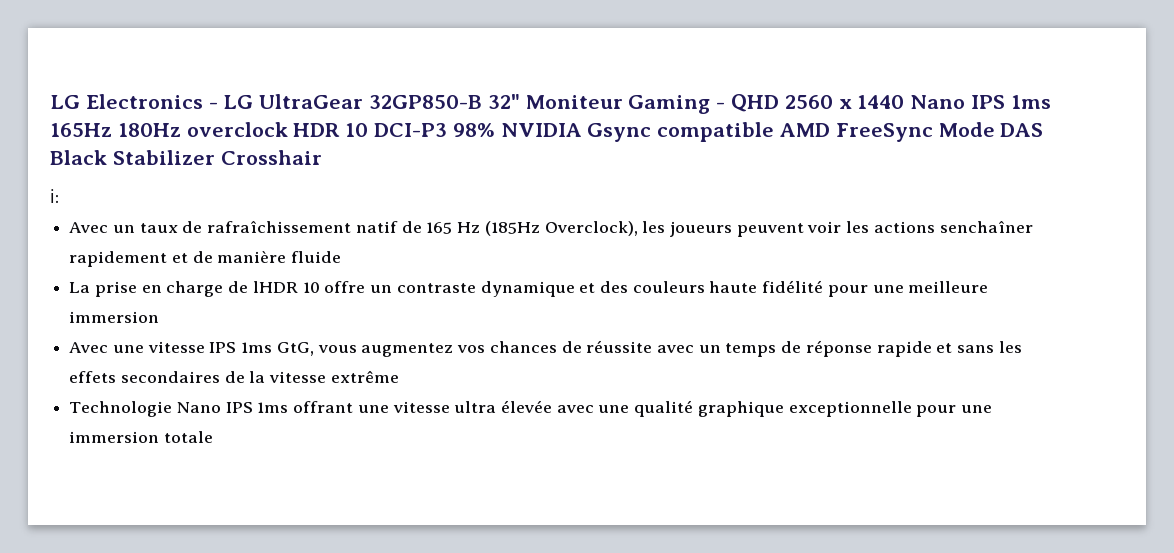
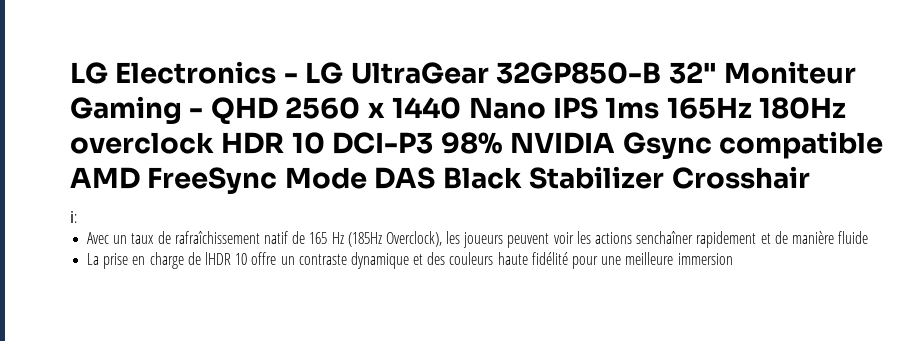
[69,340,1022,357] [69,370,399,383] [69,400,993,417] [69,431,213,443] // Avec une vitesse IPS 1ms GtG, vous augmentez vos chances de réussite avec un temps de réponse rapide et sans les effets secondaires de la vitesse extrême // Technologie Nano IPS 1ms offrant une vitesse ultra élevée avec une qualité graphique exceptionnelle pour une immersion totale -> (733, 259) none

